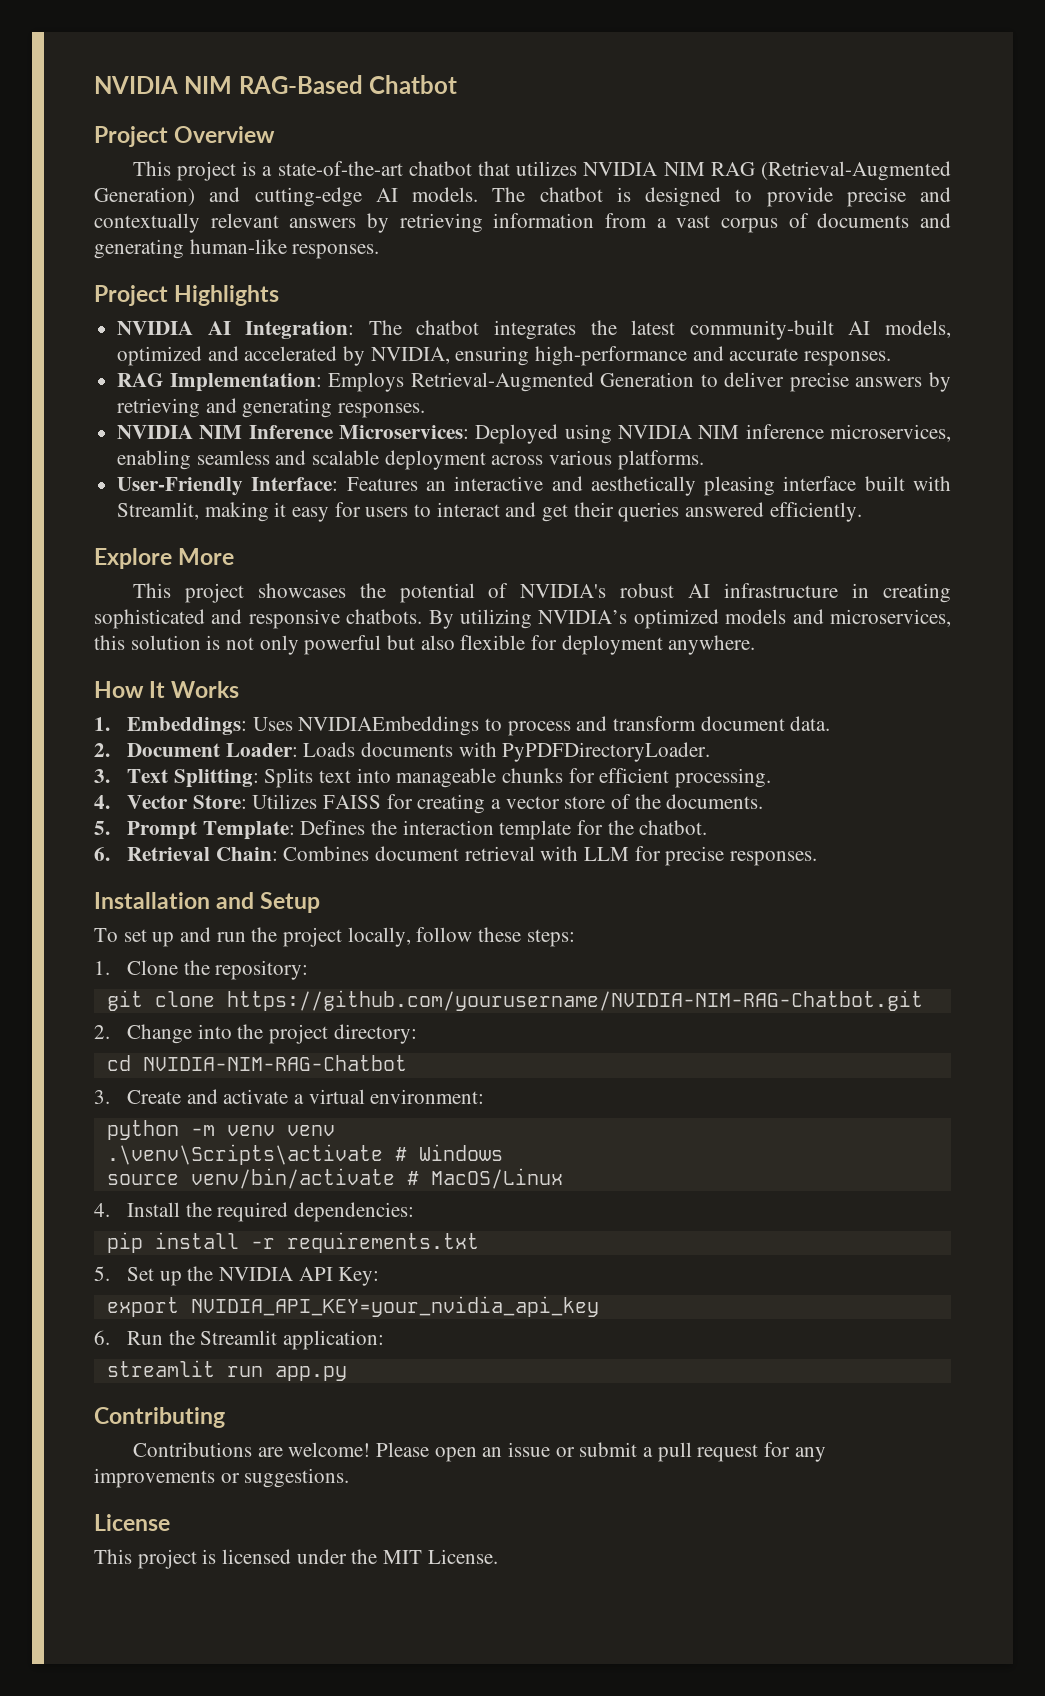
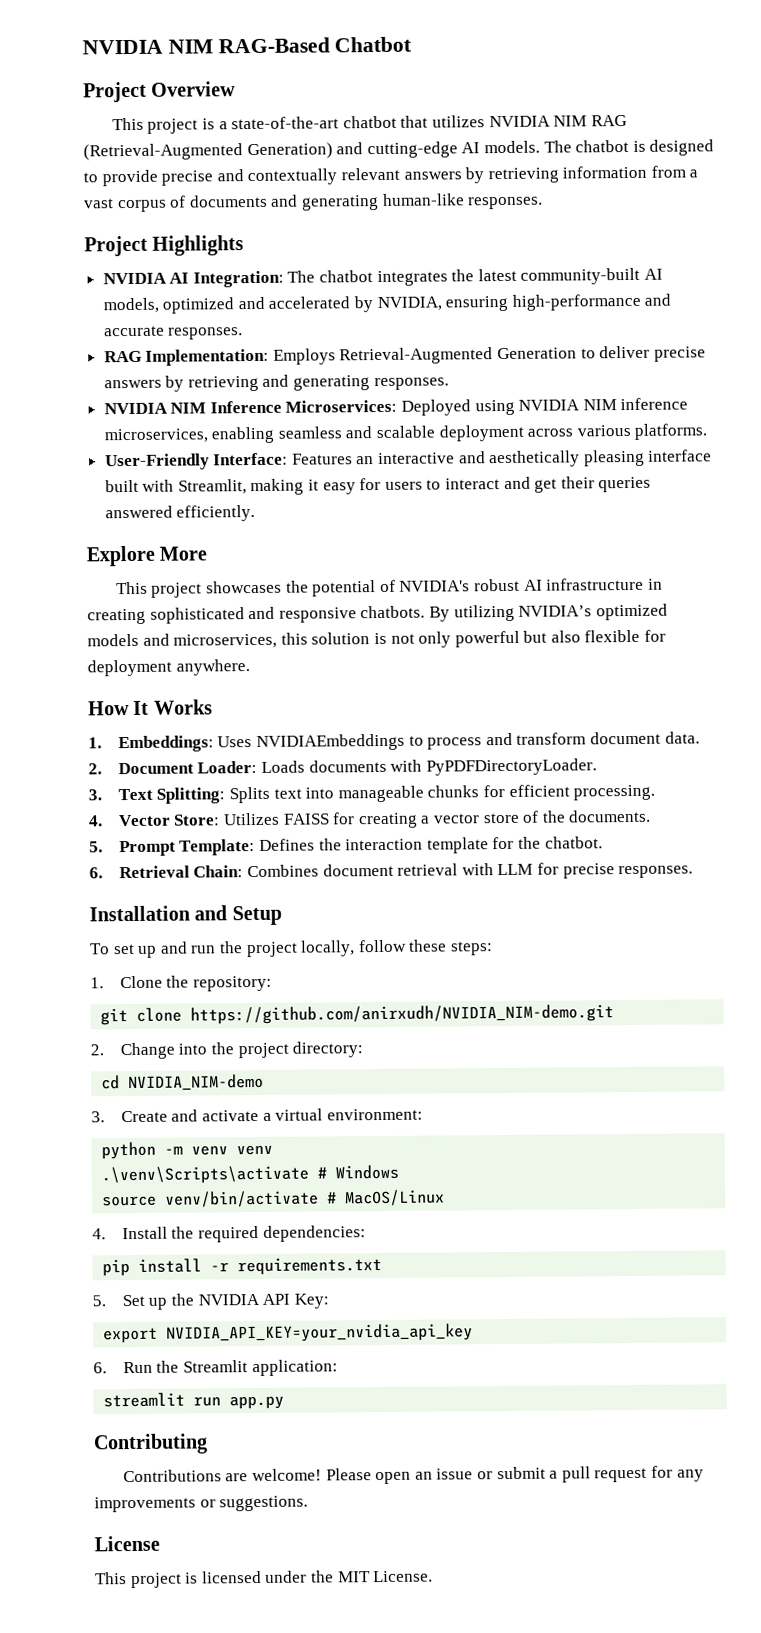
[226,990,923,1011] https://github.com/yourusername/NVIDIA-NIM-RAG-Chatbot.git -> [190,1004,615,1025] https://github.com/anirxudh/NVIDIA_NIM-demo.git
[142,1055,407,1071] NVIDIA-NIM-RAG-Chatbot -> [128,1073,265,1092] NVIDIA_NIM-demo

